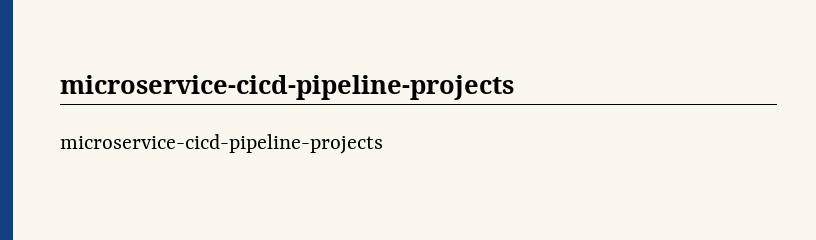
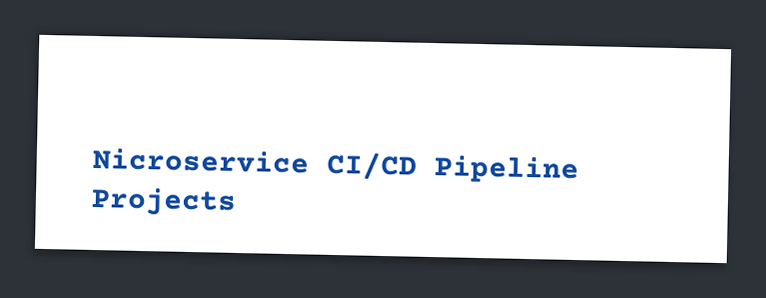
[60,75,514,100] [60,134,383,154] microservice-cicd-pipeline-projects // microservice-cicd-pipeline-projects -> [92,147,579,185] [91,186,237,217] Nicroservice CI/CD Pipeline Projects

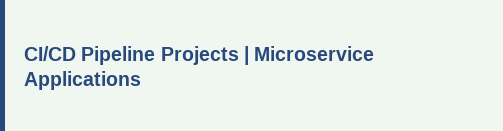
[92,147,309,174] Nicroservice -> (24, 53) none
(237, 201) none -> [243,46,375,65] [24,71,141,90] | Microservice Applications

